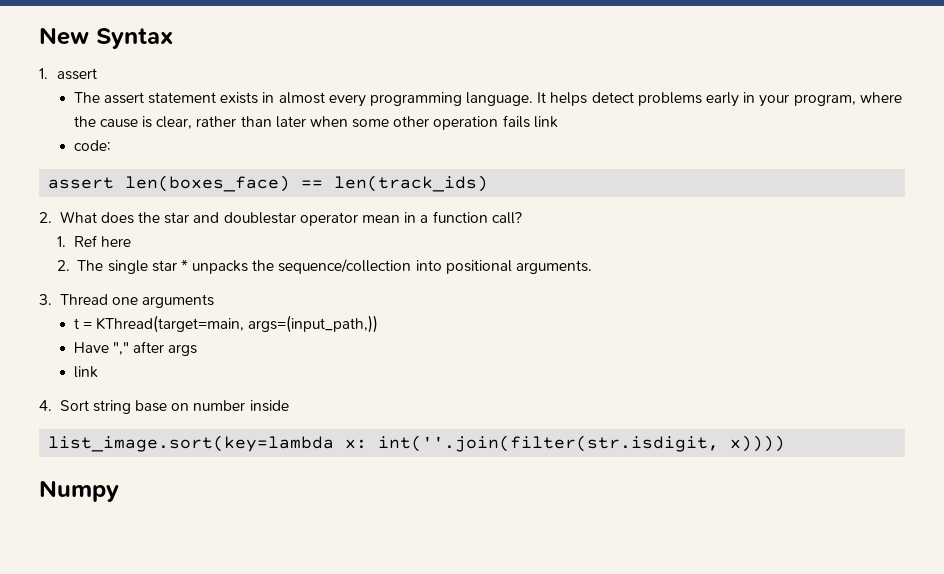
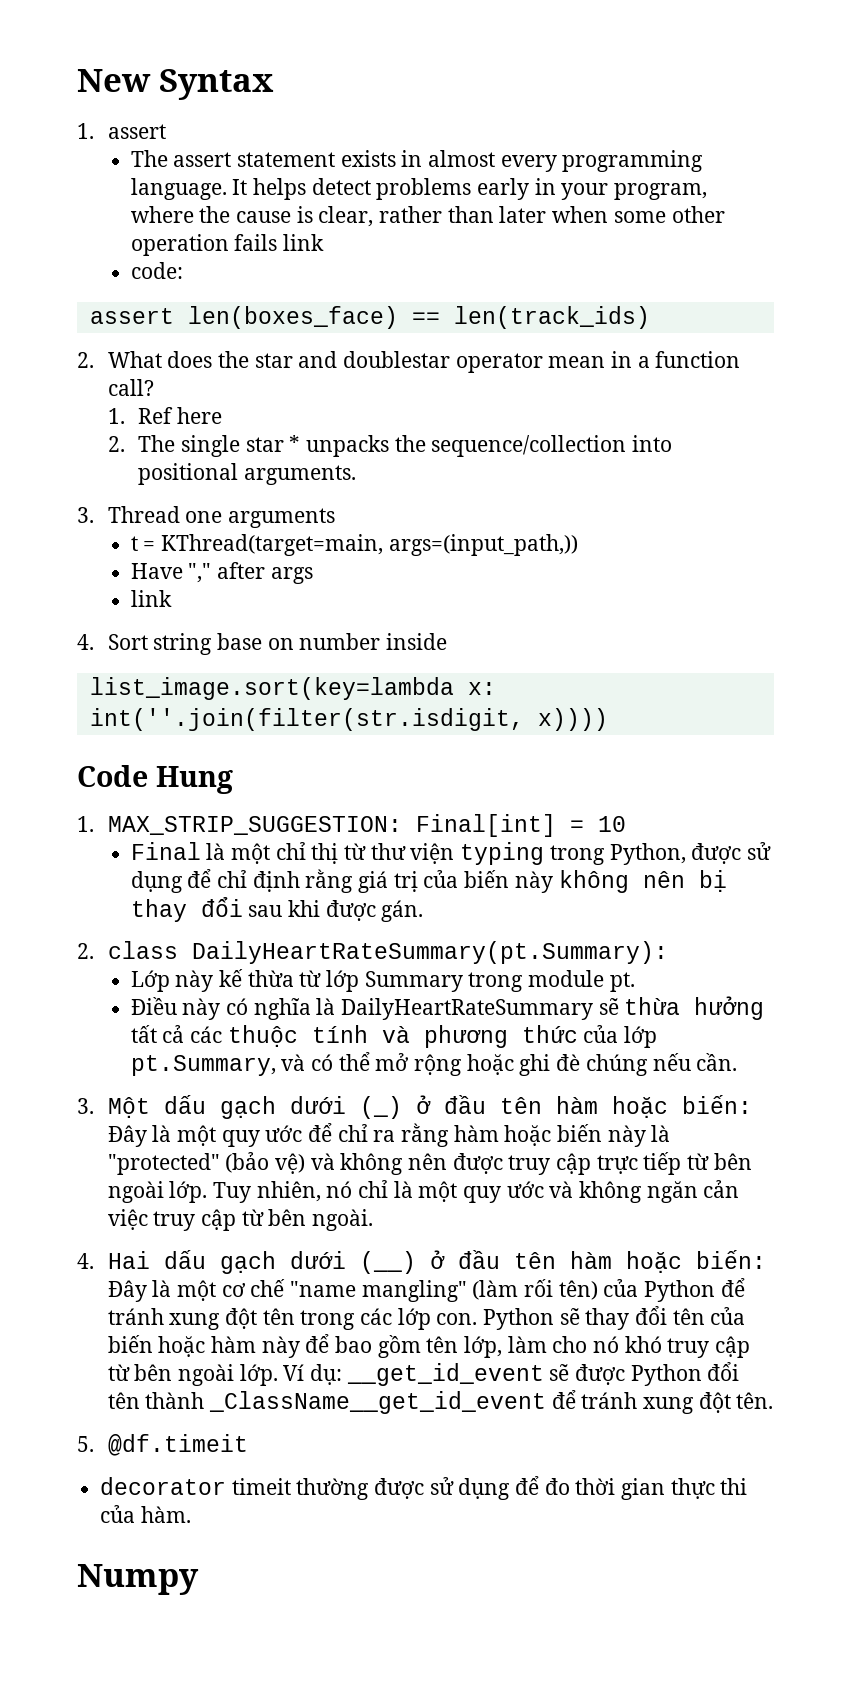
(786, 443) none -> [77,765,233,794] [77,814,626,837] [130,842,771,865] [130,869,727,893] [130,897,424,922] [77,941,668,964] [130,969,635,992] [130,996,765,1020] [130,1025,658,1048] [130,1052,738,1076] [77,1095,752,1119] [107,1123,671,1147] [107,1152,752,1175] [107,1180,740,1203] [107,1209,374,1231] [77,1250,766,1274] [107,1278,745,1302] [107,1306,746,1330] [107,1334,751,1358] [107,1362,740,1386] [107,1390,774,1414] [77,1434,248,1456] [100,1476,748,1500] [100,1505,191,1523] // Code Hung // 1. MAX_STRIP_SUGGESTION: Final[int] = 10 // Final là một chỉ thị từ thư viện typing trong Python, được sử dụng để chỉ định rằng giá trị của biến này không nên bị thay đổi sau khi được gán. // 2. class DailyHeartRateSummary(pt.Summary): // Lớp này kế thừa từ lớp Summary trong module pt. // Điều này có nghĩa là DailyHeartRateSummary sẽ thừa hưởng tất cả các thuộc tính và phương thức của lớp pt.Summary, và có thể mở rộng hoặc ghi đè chúng nếu cần. // 3. Một dấu gạch dưới (_) ở đầu tên hàm hoặc biến: Đây là một quy ước để chỉ ra rằng hàm hoặc biến này là "protected" (bảo vệ) và không nên được truy cập trực tiếp từ bên ngoài lớp. Tuy nhiên, nó chỉ là một quy ước và không ngăn cản việc truy cập từ bên ngoài. // 4. Hai dấu gạch dưới (__) ở đầu tên hàm hoặc biến: Đây là một cơ chế "name mangling" (làm rối tên) của Python để tránh xung đột tên trong các lớp con. Python sẽ thay đổi tên của biến hoặc hàm này để bao gồm tên lớp, làm cho nó khó truy cập từ bên ngoài lớp. Ví dụ: __get_id_event sẽ được Python đổi tên thành _ClassName__get_id_event để tránh xung đột tên. // 5. @df.timeit // decorator timeit thường được sử dụng để đo thời gian thực thi của hàm.

